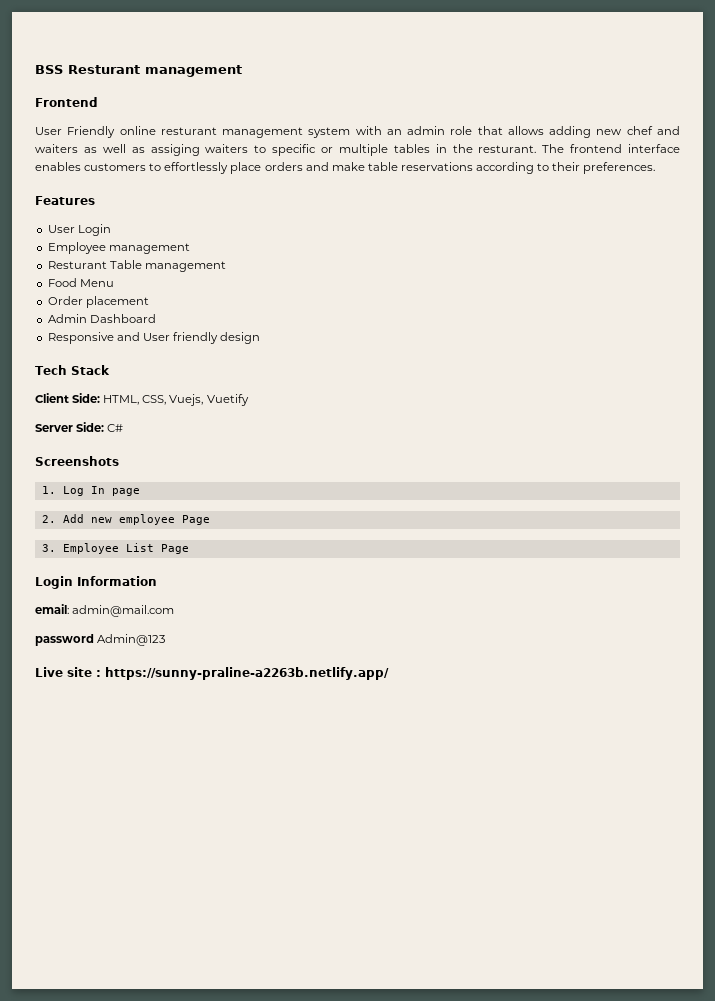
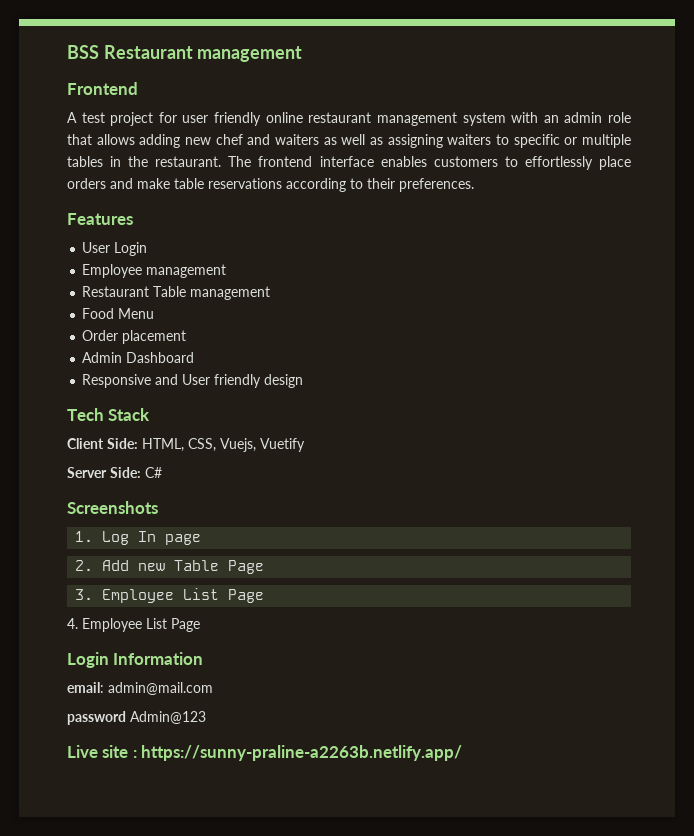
[68,65,140,74] Resturant -> [103,45,193,59] Restaurant
[35,126,217,138] User Friendly online resturant -> [67,112,372,126] A test project for user friendly online restaurant
[150,144,200,156] assiging -> [387,134,443,148] assigning
[478,145,537,153] resturant. -> [155,156,222,167] restaurant.
[47,261,107,269] Resturant -> [82,286,150,297] Restaurant
[118,514,175,525] employee -> [174,560,220,571] Table
(189, 549) none -> [67,618,200,632] // 4. Employee List Page

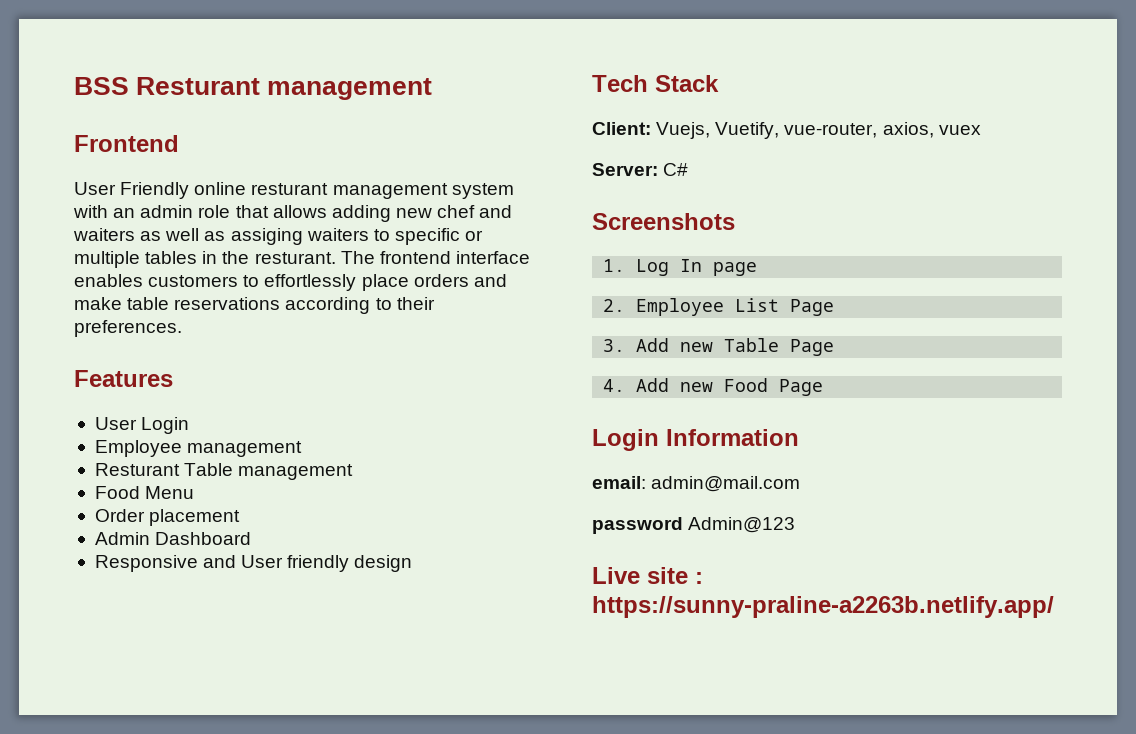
[103,45,193,59] Restaurant -> [136,77,261,95] Resturant
[67,112,372,126] A test project for user friendly online restaurant -> [74,182,329,199] User Friendly online resturant
[387,134,443,148] assigning -> [230,228,303,245] assiging
[155,156,222,167] restaurant. -> [254,252,336,264] resturant.
[82,286,150,297] Restaurant -> [94,463,180,476] Resturant
[67,438,305,452] [67,467,141,478] Client Side: HTML, CSS, Vuejs, Vuetify // Server Side: -> [592,122,981,139] [592,163,658,176] Client: Vuejs, Vuetify, vue-router, axios, vuex // Server:
(94, 565) none -> [636,298,835,316] [603,339,626,352] Employee List Page // 3.
[75,588,265,603] [67,618,167,632] 3. Employee List Page // 4. Employee List -> [603,378,769,392] 4. Add new Food

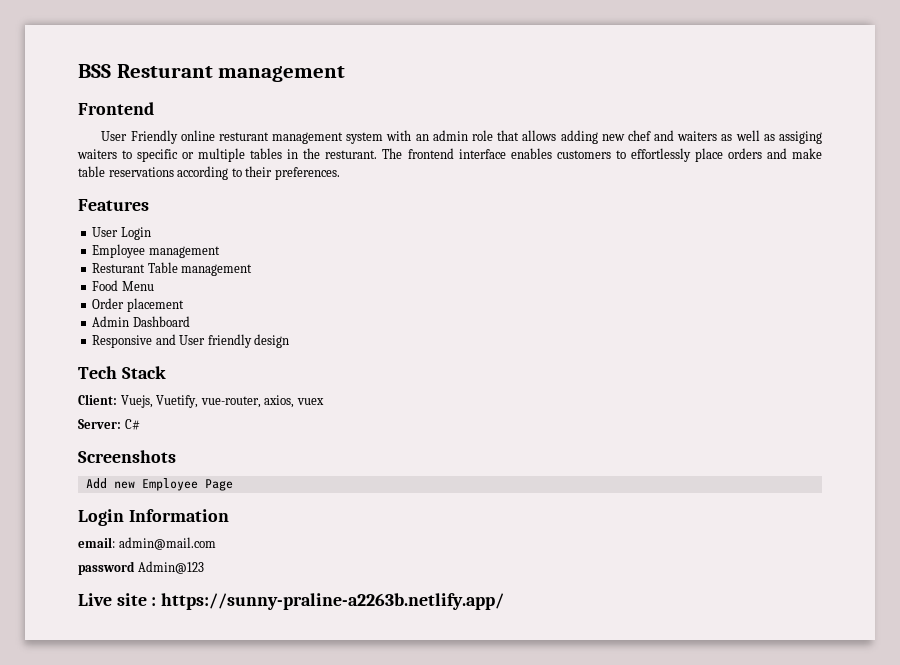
[603,259,758,276] [603,298,835,316] [603,338,835,356] [603,378,769,392] 1. Log In page // 2. Employee List Page // 3. Add new Table Page // 4. Add new Food -> [85,478,198,491] Add new Employee

